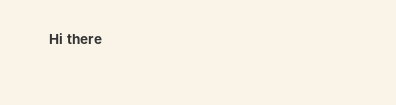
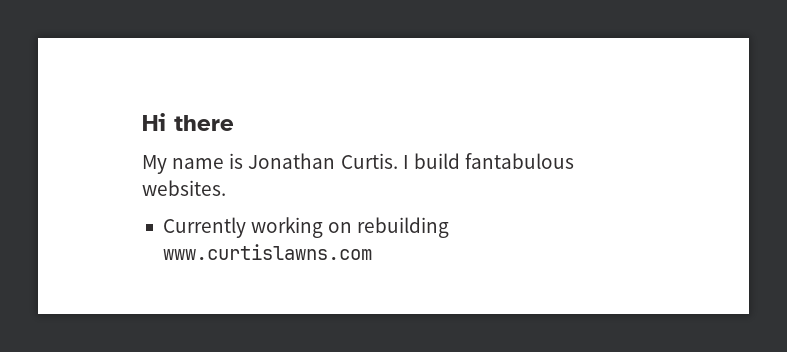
(102, 39) none -> [142,153,574,174] [142,180,226,196] [162,217,450,238] [162,244,372,260] // My name is Jonathan Curtis. I build fantabulous websites. // Currently working on rebuilding www.curtislawns.com

